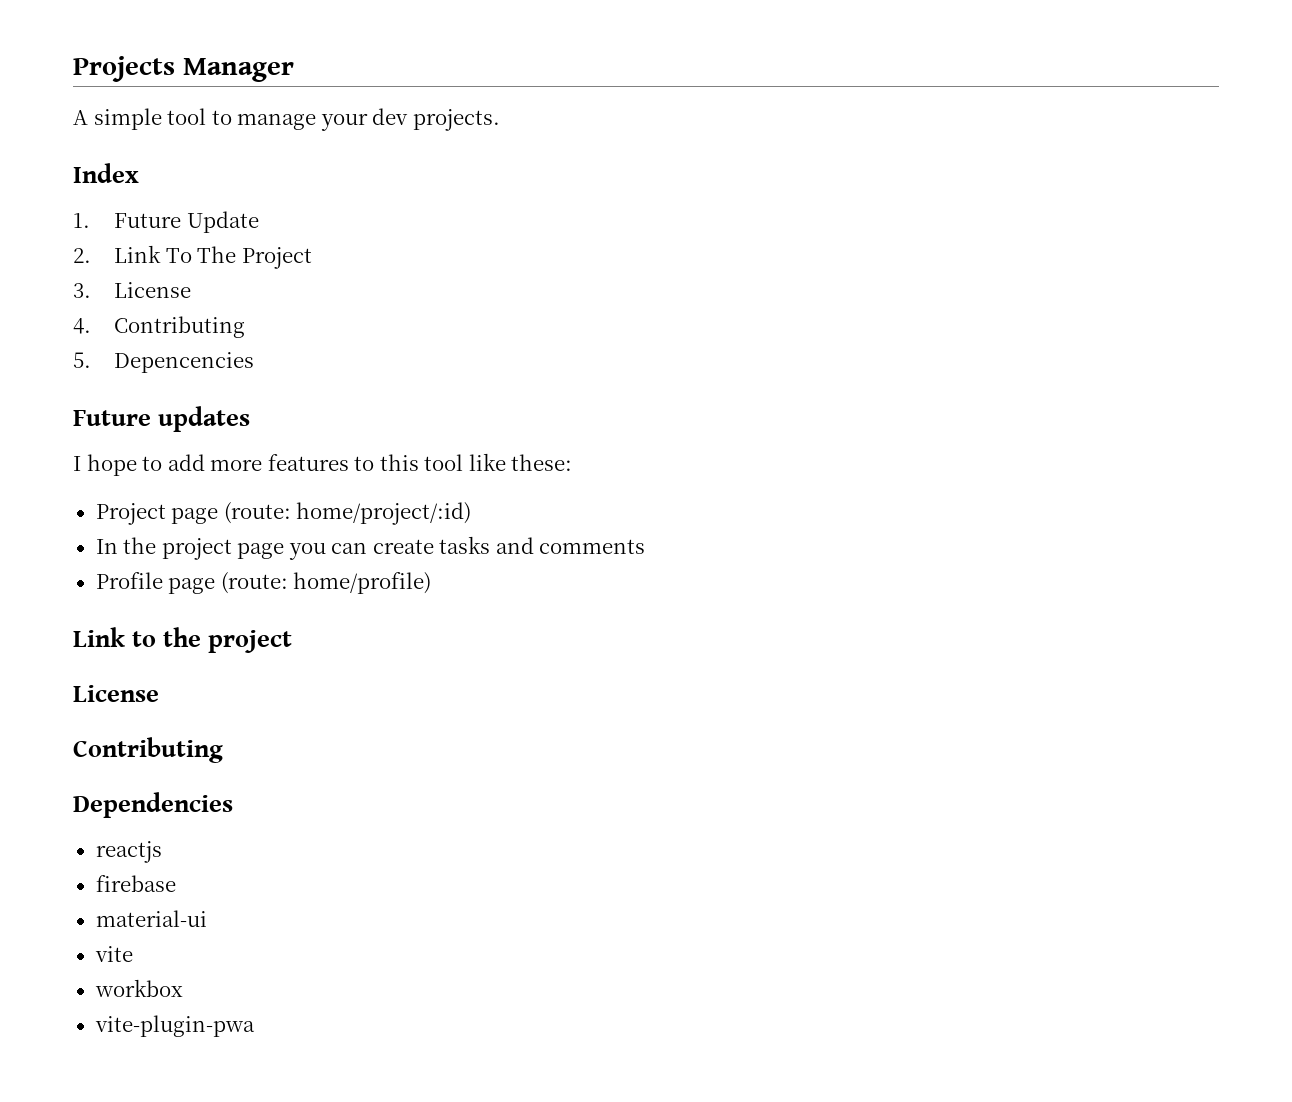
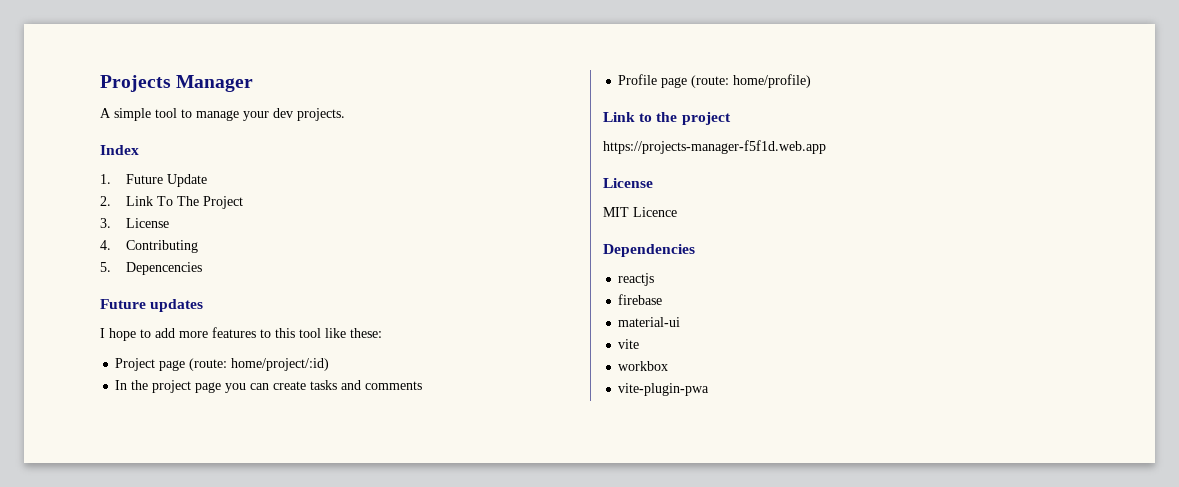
[73,685,159,702] [73,737,223,763] // License // Contributing -> [603,140,826,154] [603,178,653,188] [603,207,677,217] // https://projects-manager-f5f1d.web.app // License // MIT Licence

